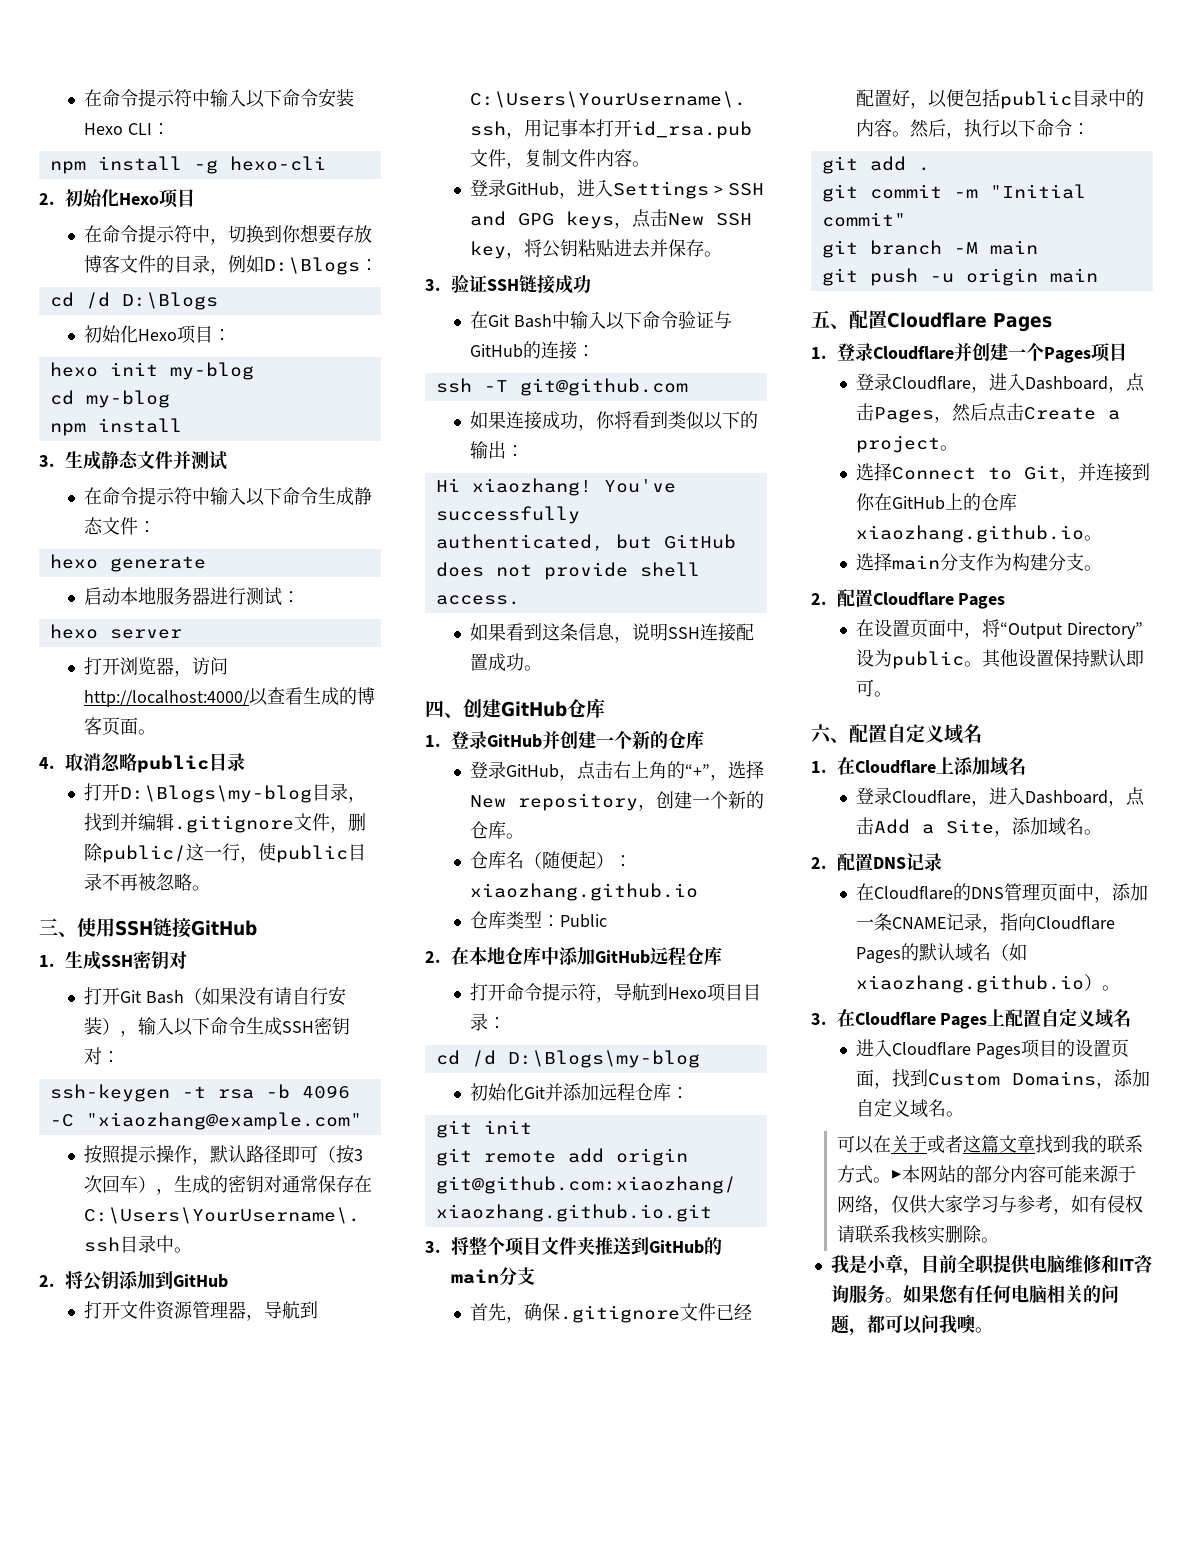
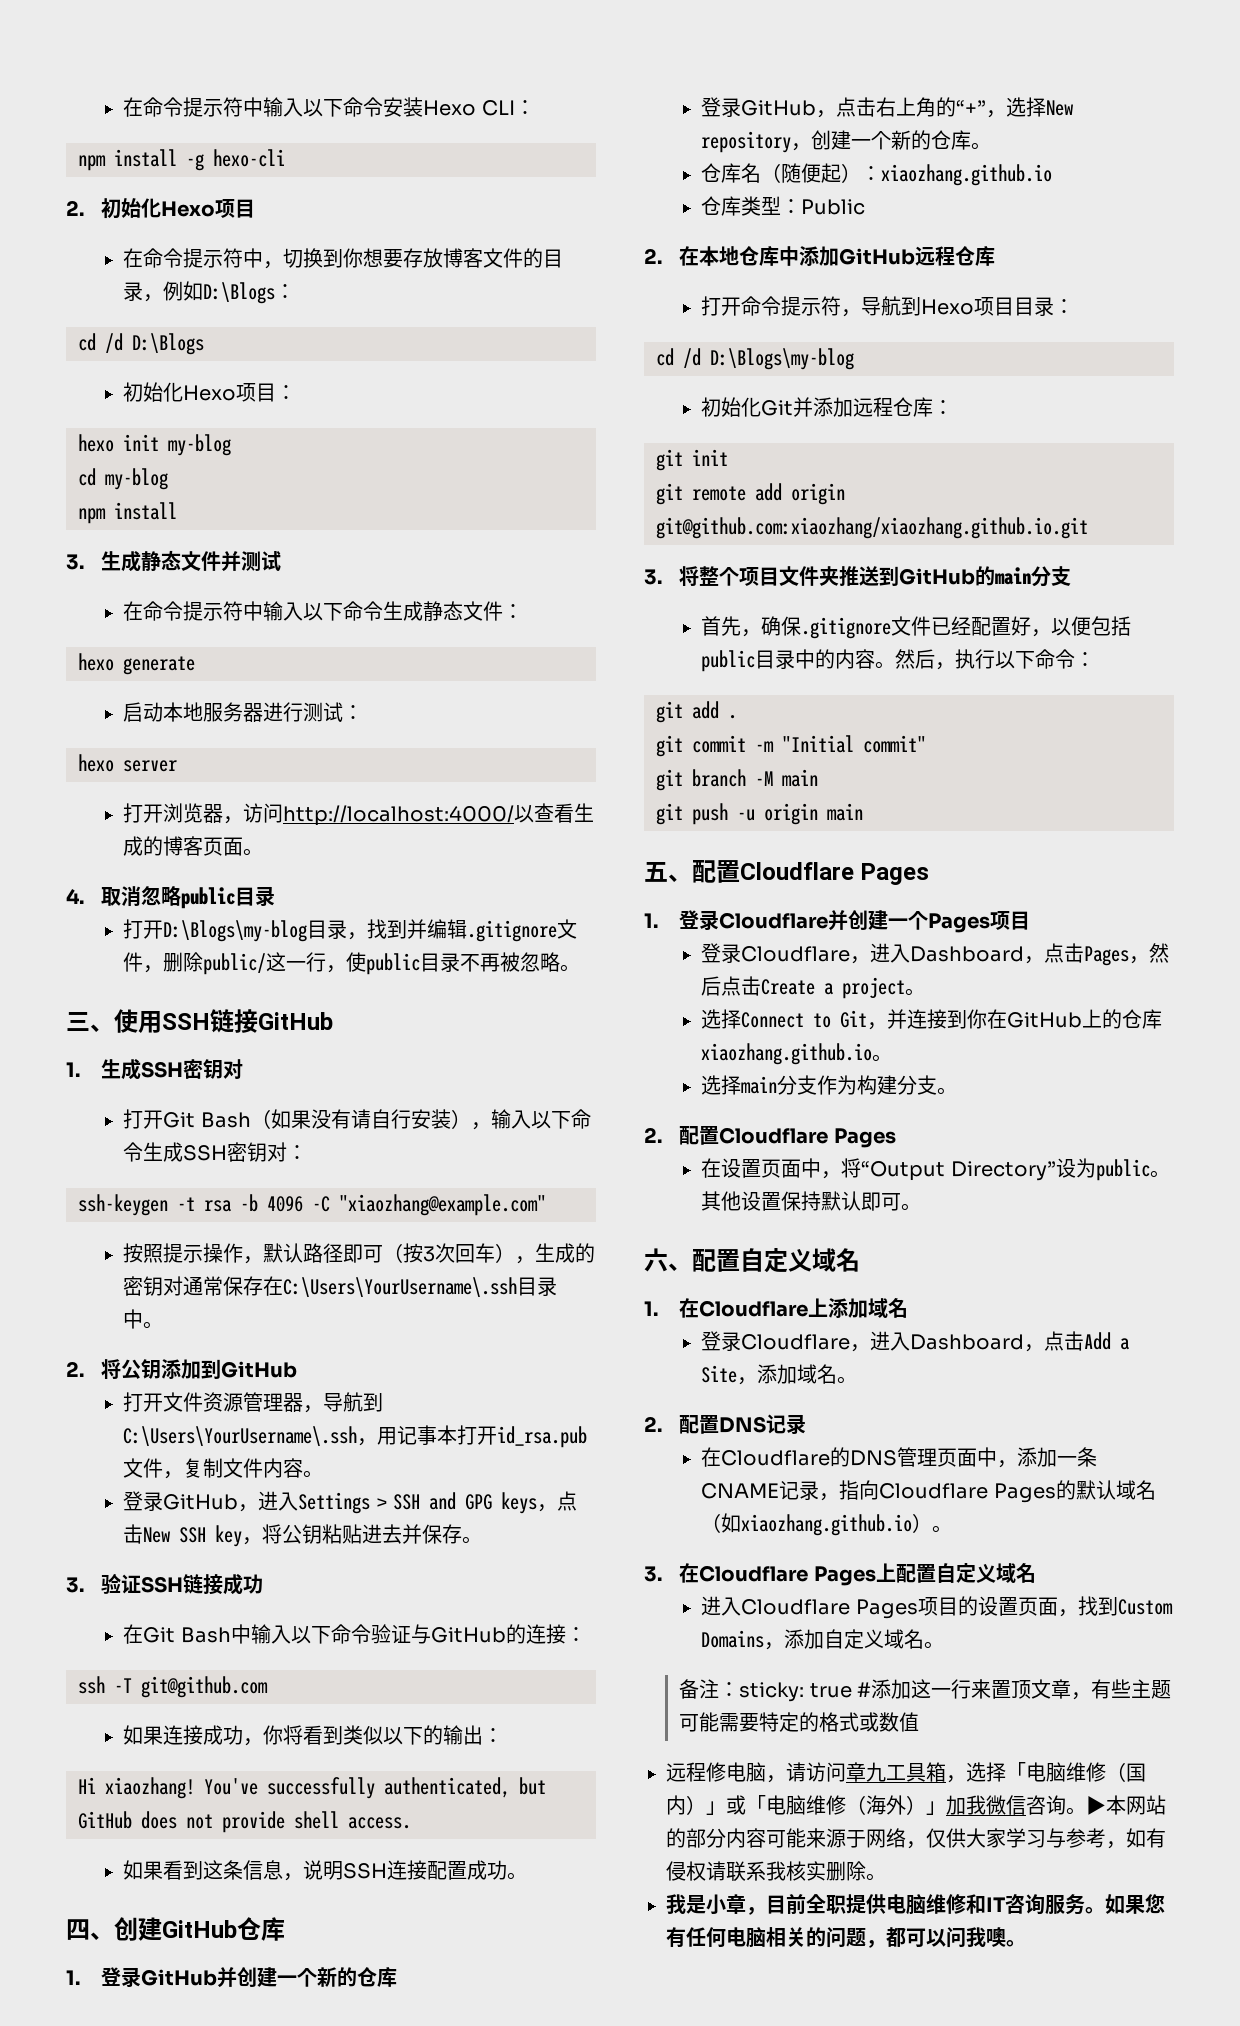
[836,1135,1143,1154] [836,1165,873,1184] 可以在关于或者这篇文章找到我的联系方式 -> [679,1679,1171,1702] [679,1712,920,1732] [666,1762,1146,1783] [666,1795,1066,1815] 备注：sticky: true #添加这一行来置顶文章，有些主题可能需要特定的格式或数值 // 远程修电脑，请访问章九工具箱，选择「电脑维修（国内）」或「电脑维修（海外）」加我微信咨询

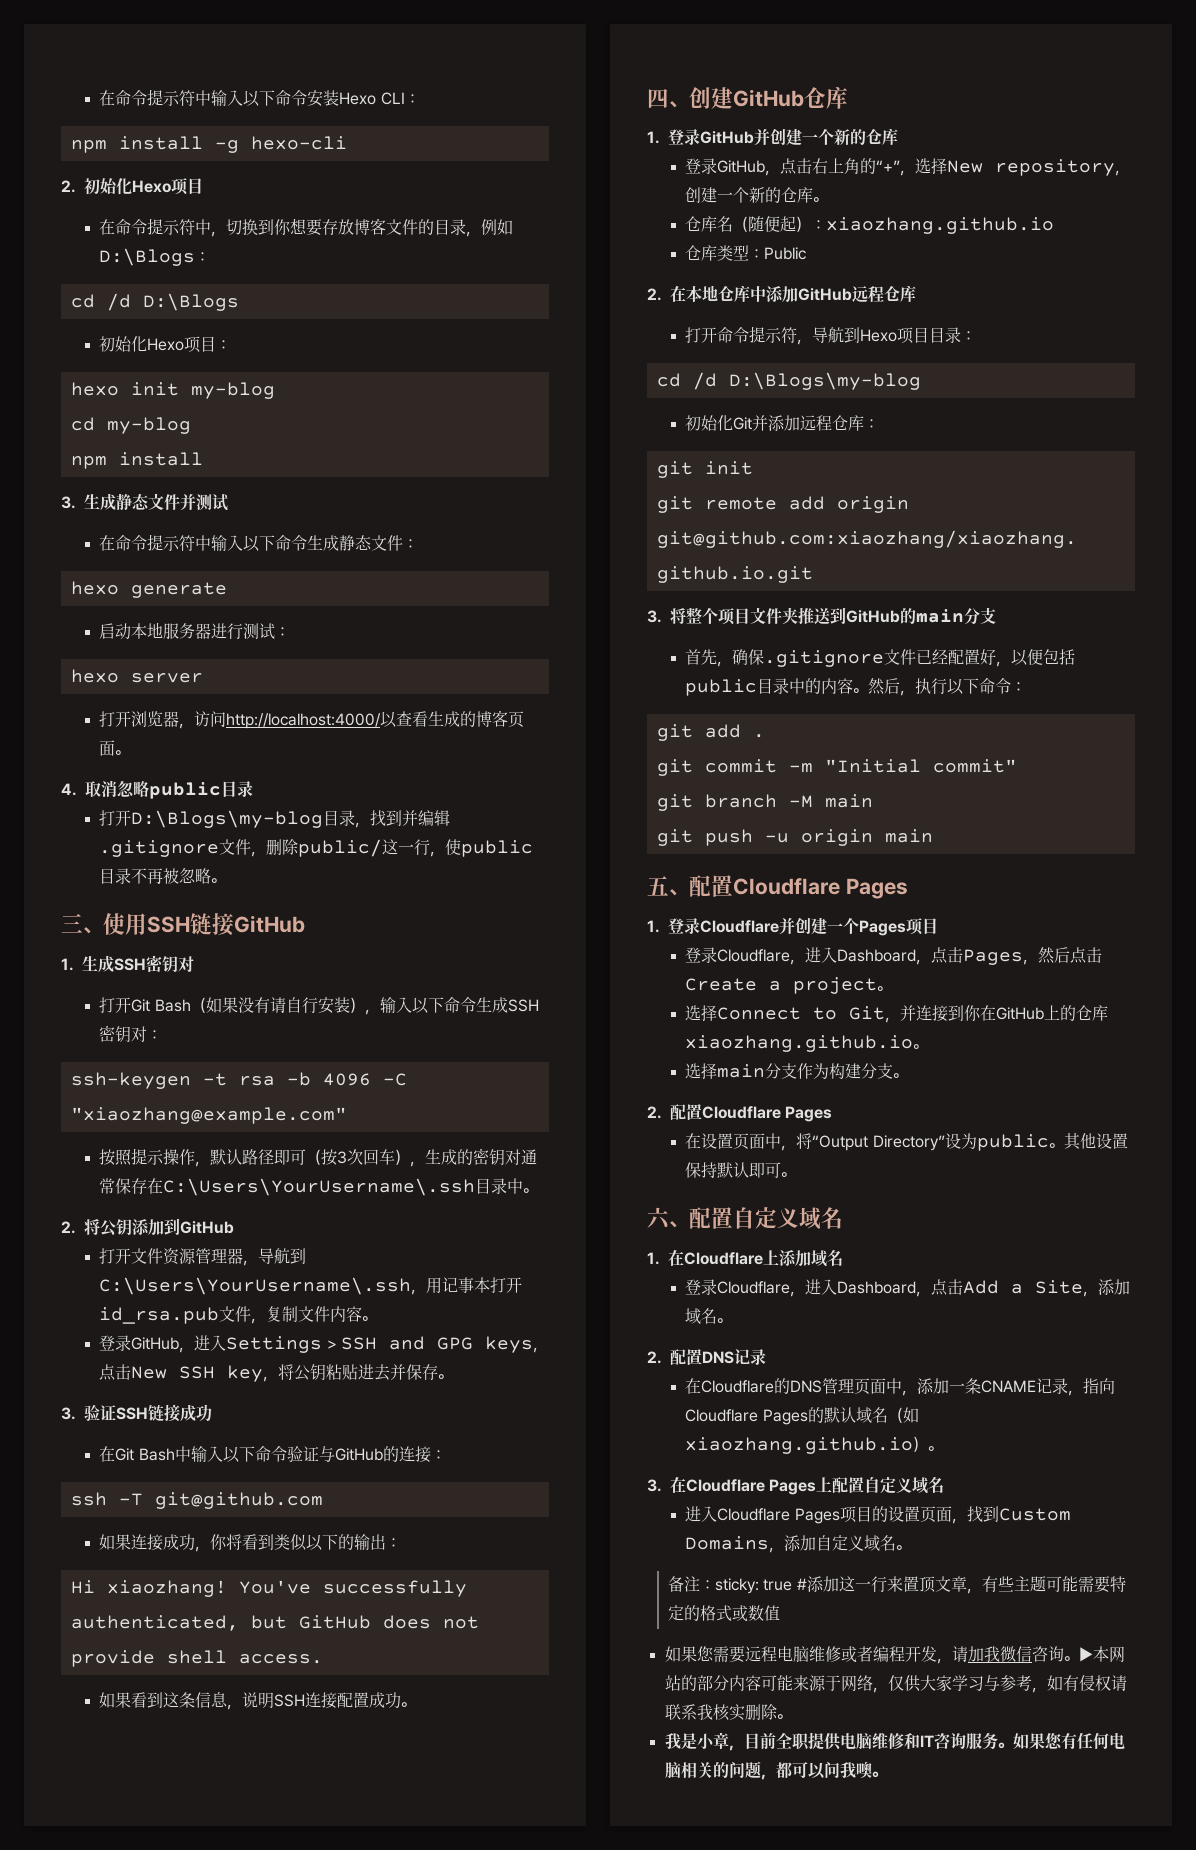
[666,1762,1146,1783] [666,1795,946,1815] 远程修电脑，请访问章九工具箱，选择「电脑维修（国内）」或「电脑维修（海外）」 -> [664,1646,968,1664] 如果您需要远程电脑维修或者编程开发，请

